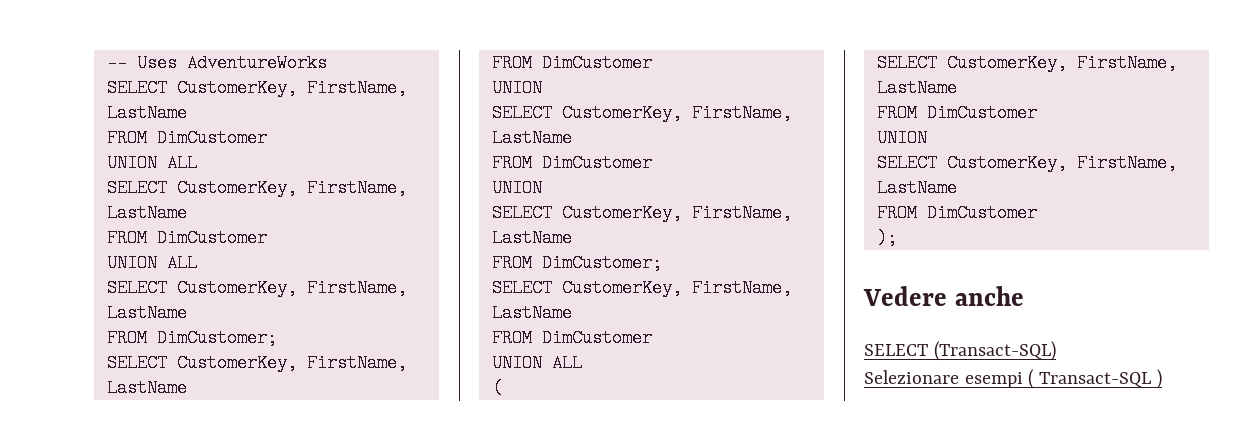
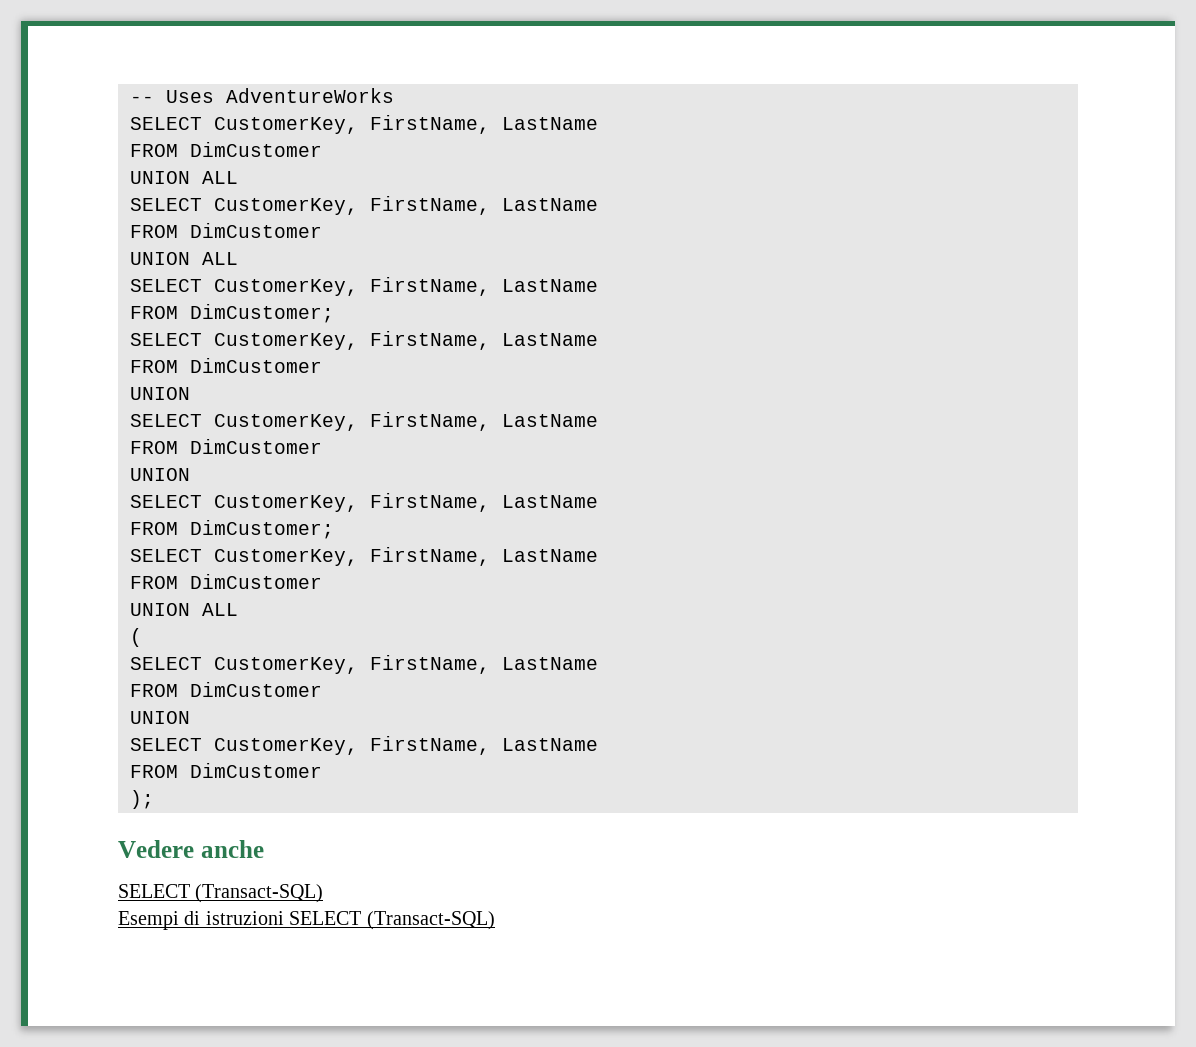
[864,369,1162,389] Selezionare esempi ( Transact-SQL ) -> [118,911,495,930] Esempi di istruzioni SELECT (Transact-SQL)

